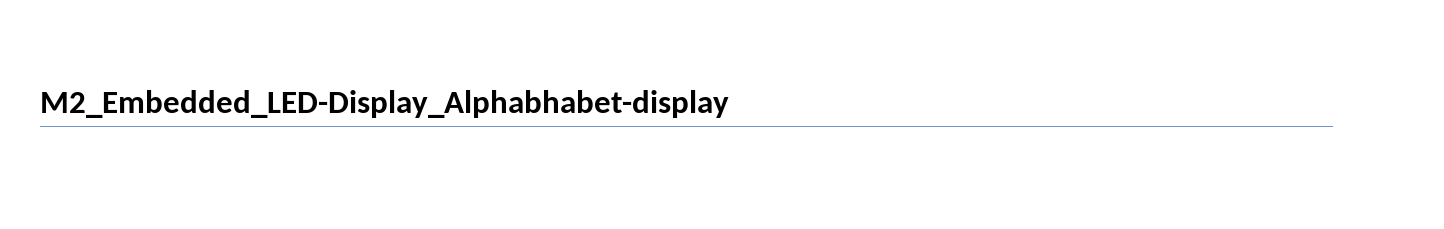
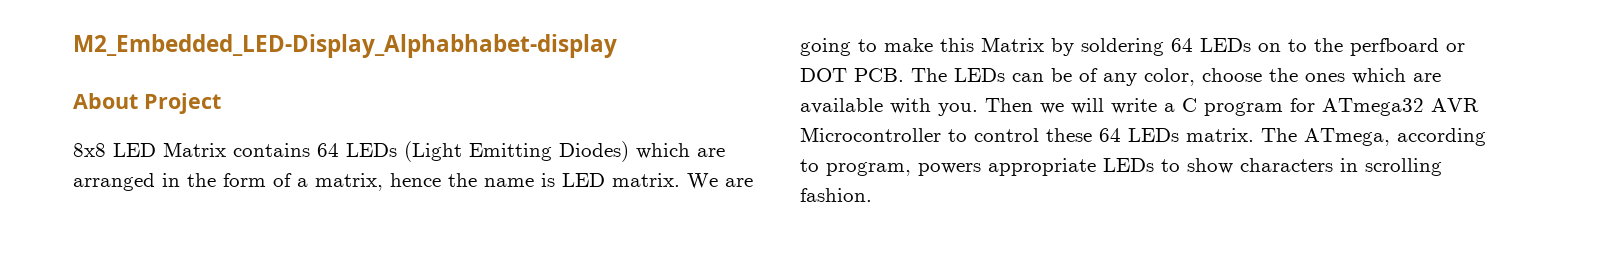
(729, 104) none -> [73,93,221,114] [73,141,725,162] [73,173,753,191] [800,37,1465,56] [800,68,1441,86] [800,98,1479,116] [800,127,1486,146] [800,158,1442,176] [800,188,872,202] // About Project // 8x8 LED Matrix contains 64 LEDs (Light Emitting Diodes) which are arranged in the form of a matrix, hence the name is LED matrix. We are going to make this Matrix by soldering 64 LEDs on to the perfboard or DOT PCB. The LEDs can be of any color, choose the ones which are available with you. Then we will write a C program for ATmega32 AVR Microcontroller to control these 64 LEDs matrix. The ATmega, according to program, powers appropriate LEDs to show characters in scrolling fashion.

